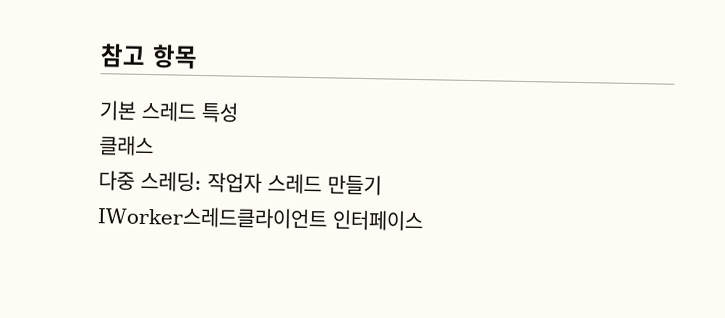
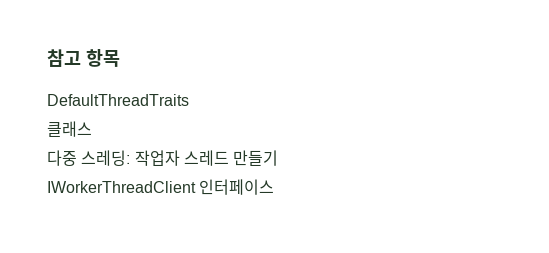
[99,100,239,123] 기본 스레드 특성 -> [47,94,189,106] DefaultThreadTraits
[97,205,328,230] IWorker스레드클라이언트 -> [47,181,196,193] IWorkerThreadClient

